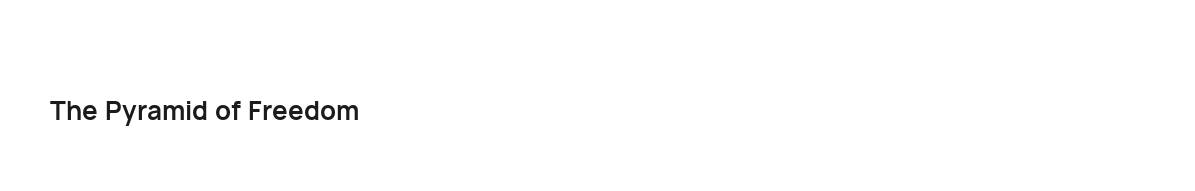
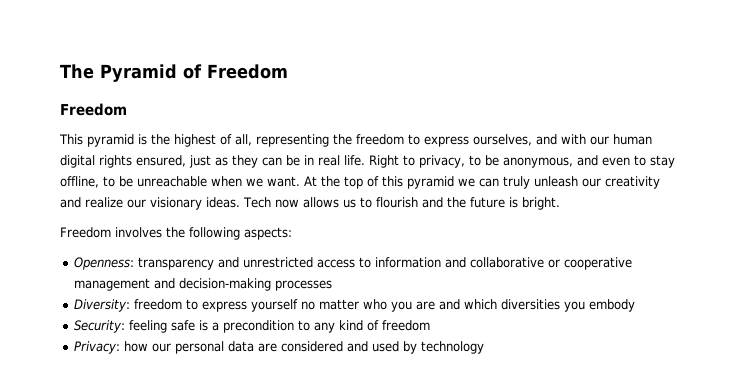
(360, 110) none -> [60,103,127,116] [59,134,652,147] [60,155,675,168] [60,176,660,189] [60,197,560,210] [60,227,292,240] [74,257,633,270] [74,278,333,291] [74,299,636,312] [74,320,431,333] [74,341,485,354] // Freedom // This pyramid is the highest of all, representing the freedom to express ourselves, and with our human digital rights ensured, just as they can be in real life. Right to privacy, to be anonymous, and even to stay offline, to be unreachable when we want. At the top of this pyramid we can truly unleash our creativity and realize our visionary ideas. Tech now allows us to flourish and the future is bright. // Freedom involves the following aspects: // Openness: transparency and unrestricted access to information and collaborative or cooperative management and decision-making processes // Diversity: freedom to express yourself no matter who you are and which diversities you embody // Security: feeling safe is a precondition to any kind of freedom // Privacy: how our personal data are considered and used by technology

